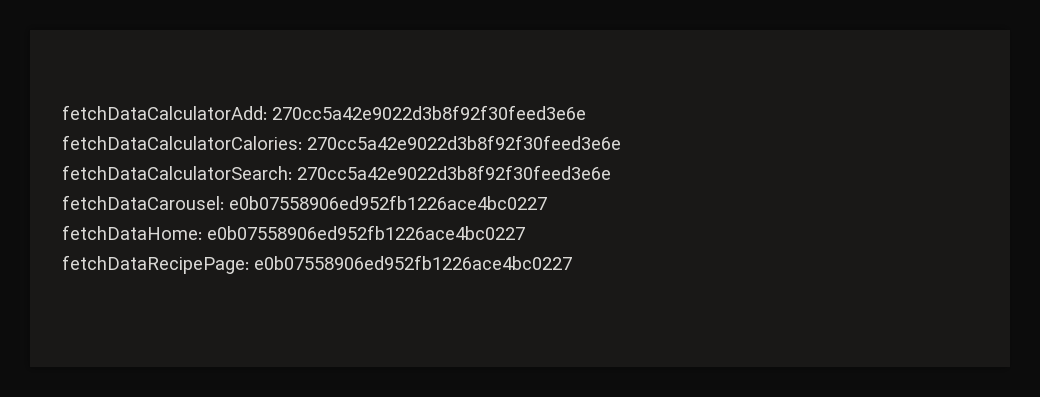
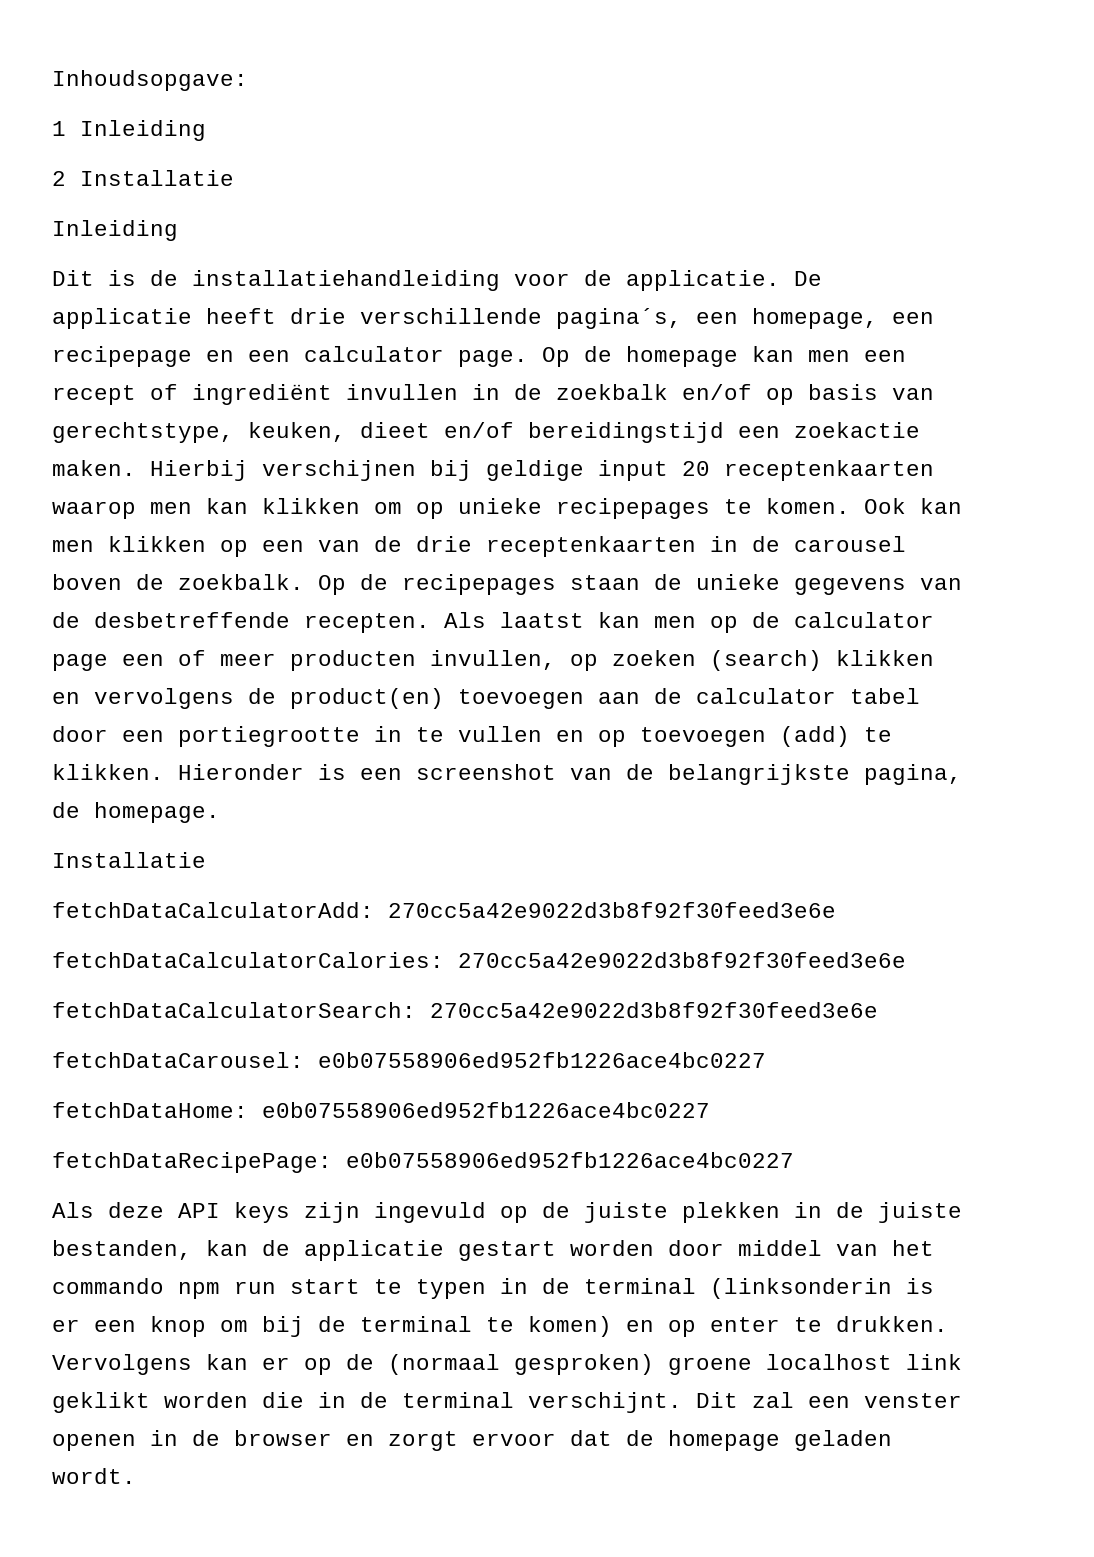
(62, 112) none -> [52,70,248,91] [52,120,206,141] [52,170,234,186] [52,220,178,241] [52,270,822,291] [52,308,934,329] [52,346,906,367] [52,384,934,405] [52,422,920,443] [52,460,934,481] [52,498,962,519] [52,536,906,557] [52,574,962,595] [52,612,934,633] [52,650,934,671] [52,688,920,709] [52,726,892,747] [52,764,962,785] [52,802,220,823] [52,852,206,868] Inhoudsopgave: // 1 Inleiding // 2 Installatie // Inleiding // Dit is de installatiehandleiding voor de applicatie. De applicatie heeft drie verschillende pagina´s, een homepage, een recipepage en een calculator page. Op de homepage kan men een recept of ingrediënt invullen in de zoekbalk en/of op basis van gerechtstype, keuken, dieet en/of bereidingstijd een zoekactie maken. Hierbij verschijnen bij geldige input 20 receptenkaarten waarop men kan klikken om op unieke recipepages te komen. Ook kan men klikken op een van de drie receptenkaarten in de carousel boven de zoekbalk. Op de recipepages staan de unieke gegevens van de desbetreffende recepten. Als laatst kan men op de calculator page een of meer producten invullen, op zoeken (search) klikken en vervolgens de product(en) toevoegen aan de calculator tabel door een portiegrootte in te vullen en op toevoegen (add) te klikken. Hieronder is een screenshot van de belangrijkste pagina, de homepage. // Installatie //
(572, 262) none -> [52,1202,962,1223] [52,1240,934,1261] [52,1278,934,1299] [52,1316,948,1337] [52,1354,962,1375] [52,1392,962,1413] [52,1430,892,1451] [52,1468,136,1484] // Als deze API keys zijn ingevuld op de juiste plekken in de juiste bestanden, kan de applicatie gestart worden door middel van het commando npm run start te typen in de terminal (linksonderin is er een knop om bij de terminal te komen) en op enter te drukken. Vervolgens kan er op de (normaal gesproken) groene localhost link geklikt worden die in de terminal verschijnt. Dit zal een venster openen in de browser en zorgt ervoor dat de homepage geladen wordt.

